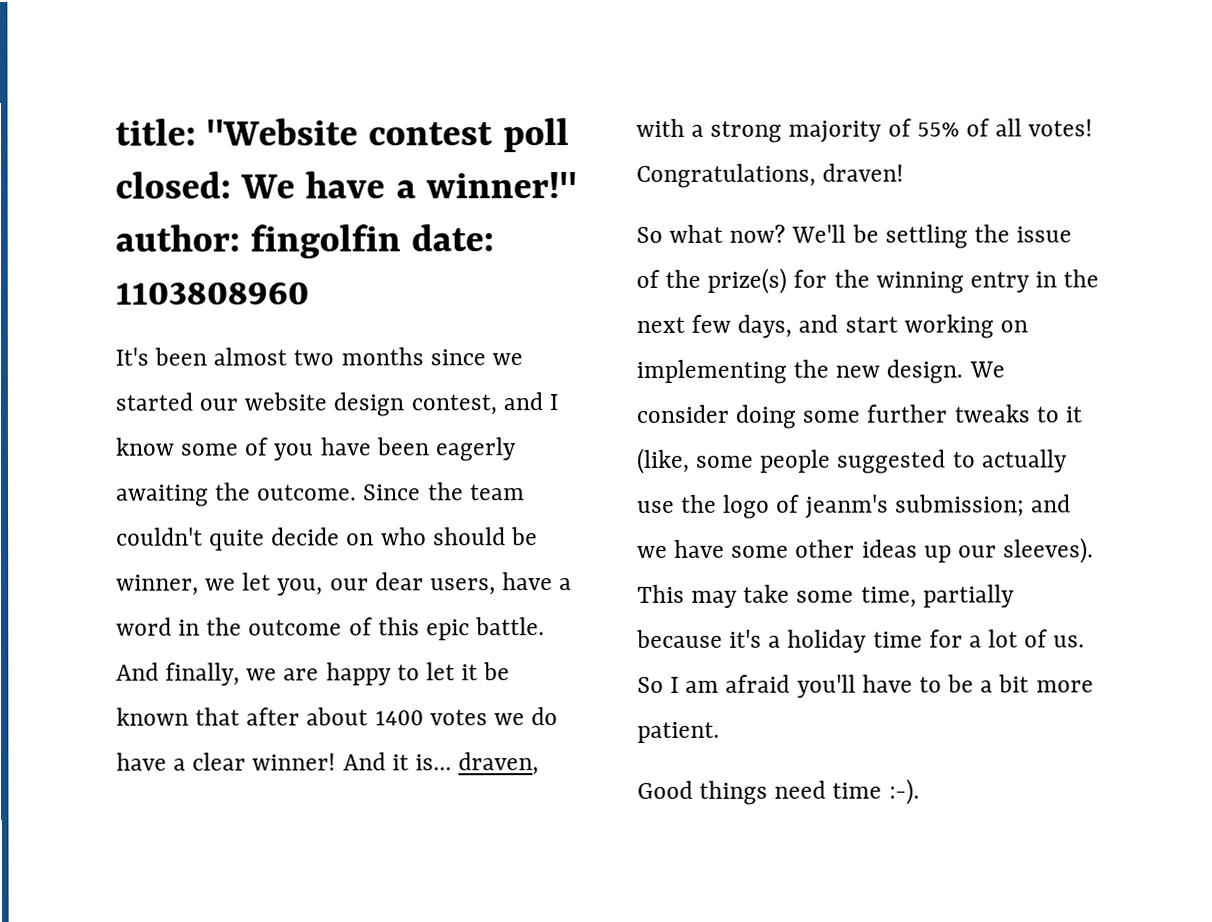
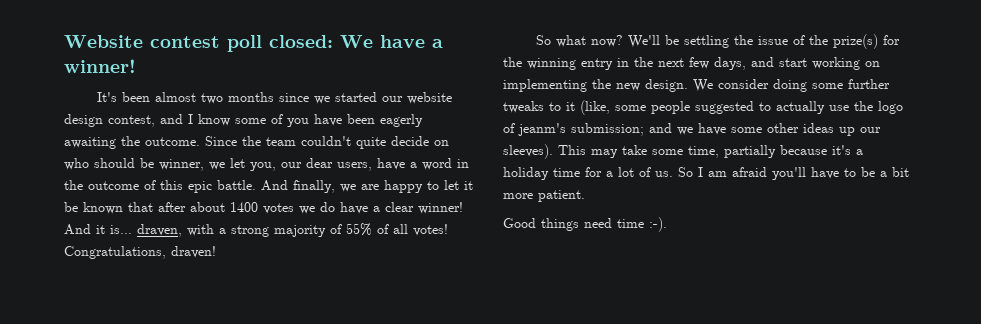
[115,118,359,146] title: "Website -> [64,35,143,48] Website
[425,172,577,199] [115,224,495,259] [115,282,309,305] winner!" author: fingolfin date: 1103808960 -> [64,59,136,73] winner!

